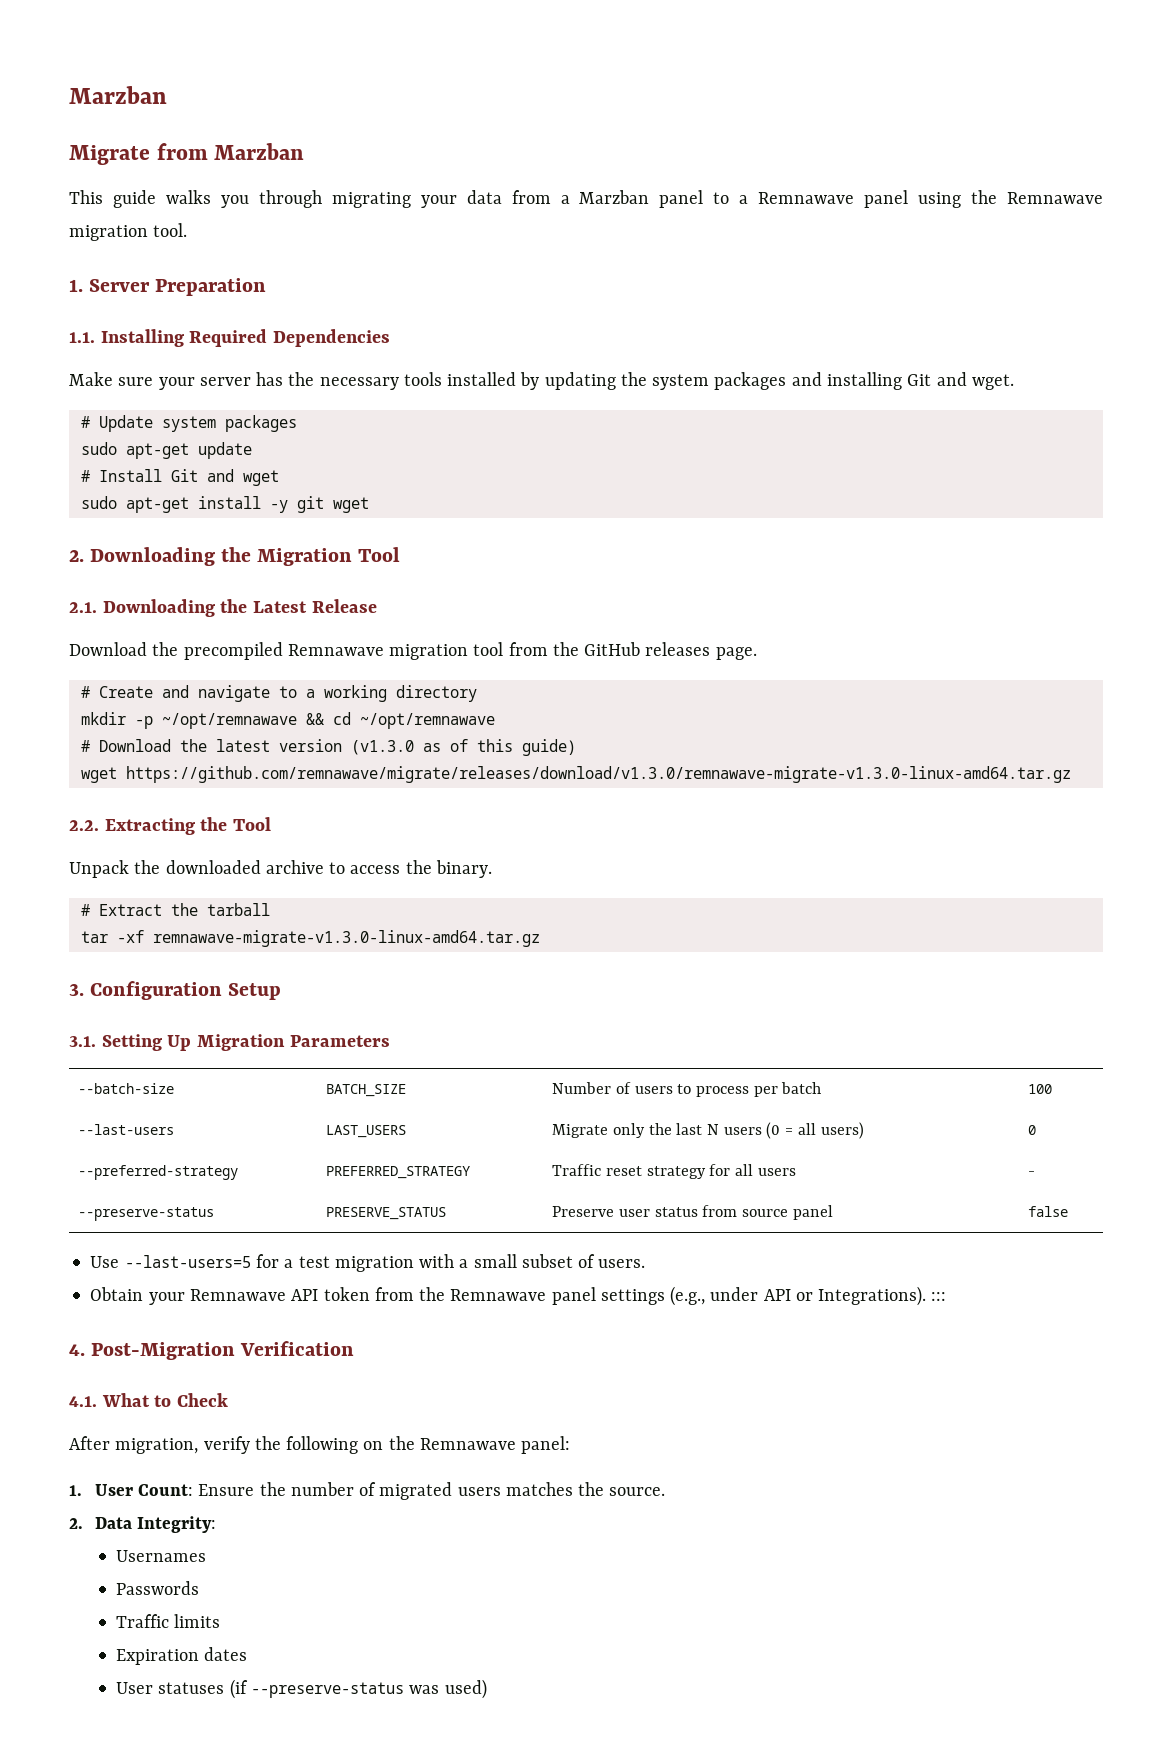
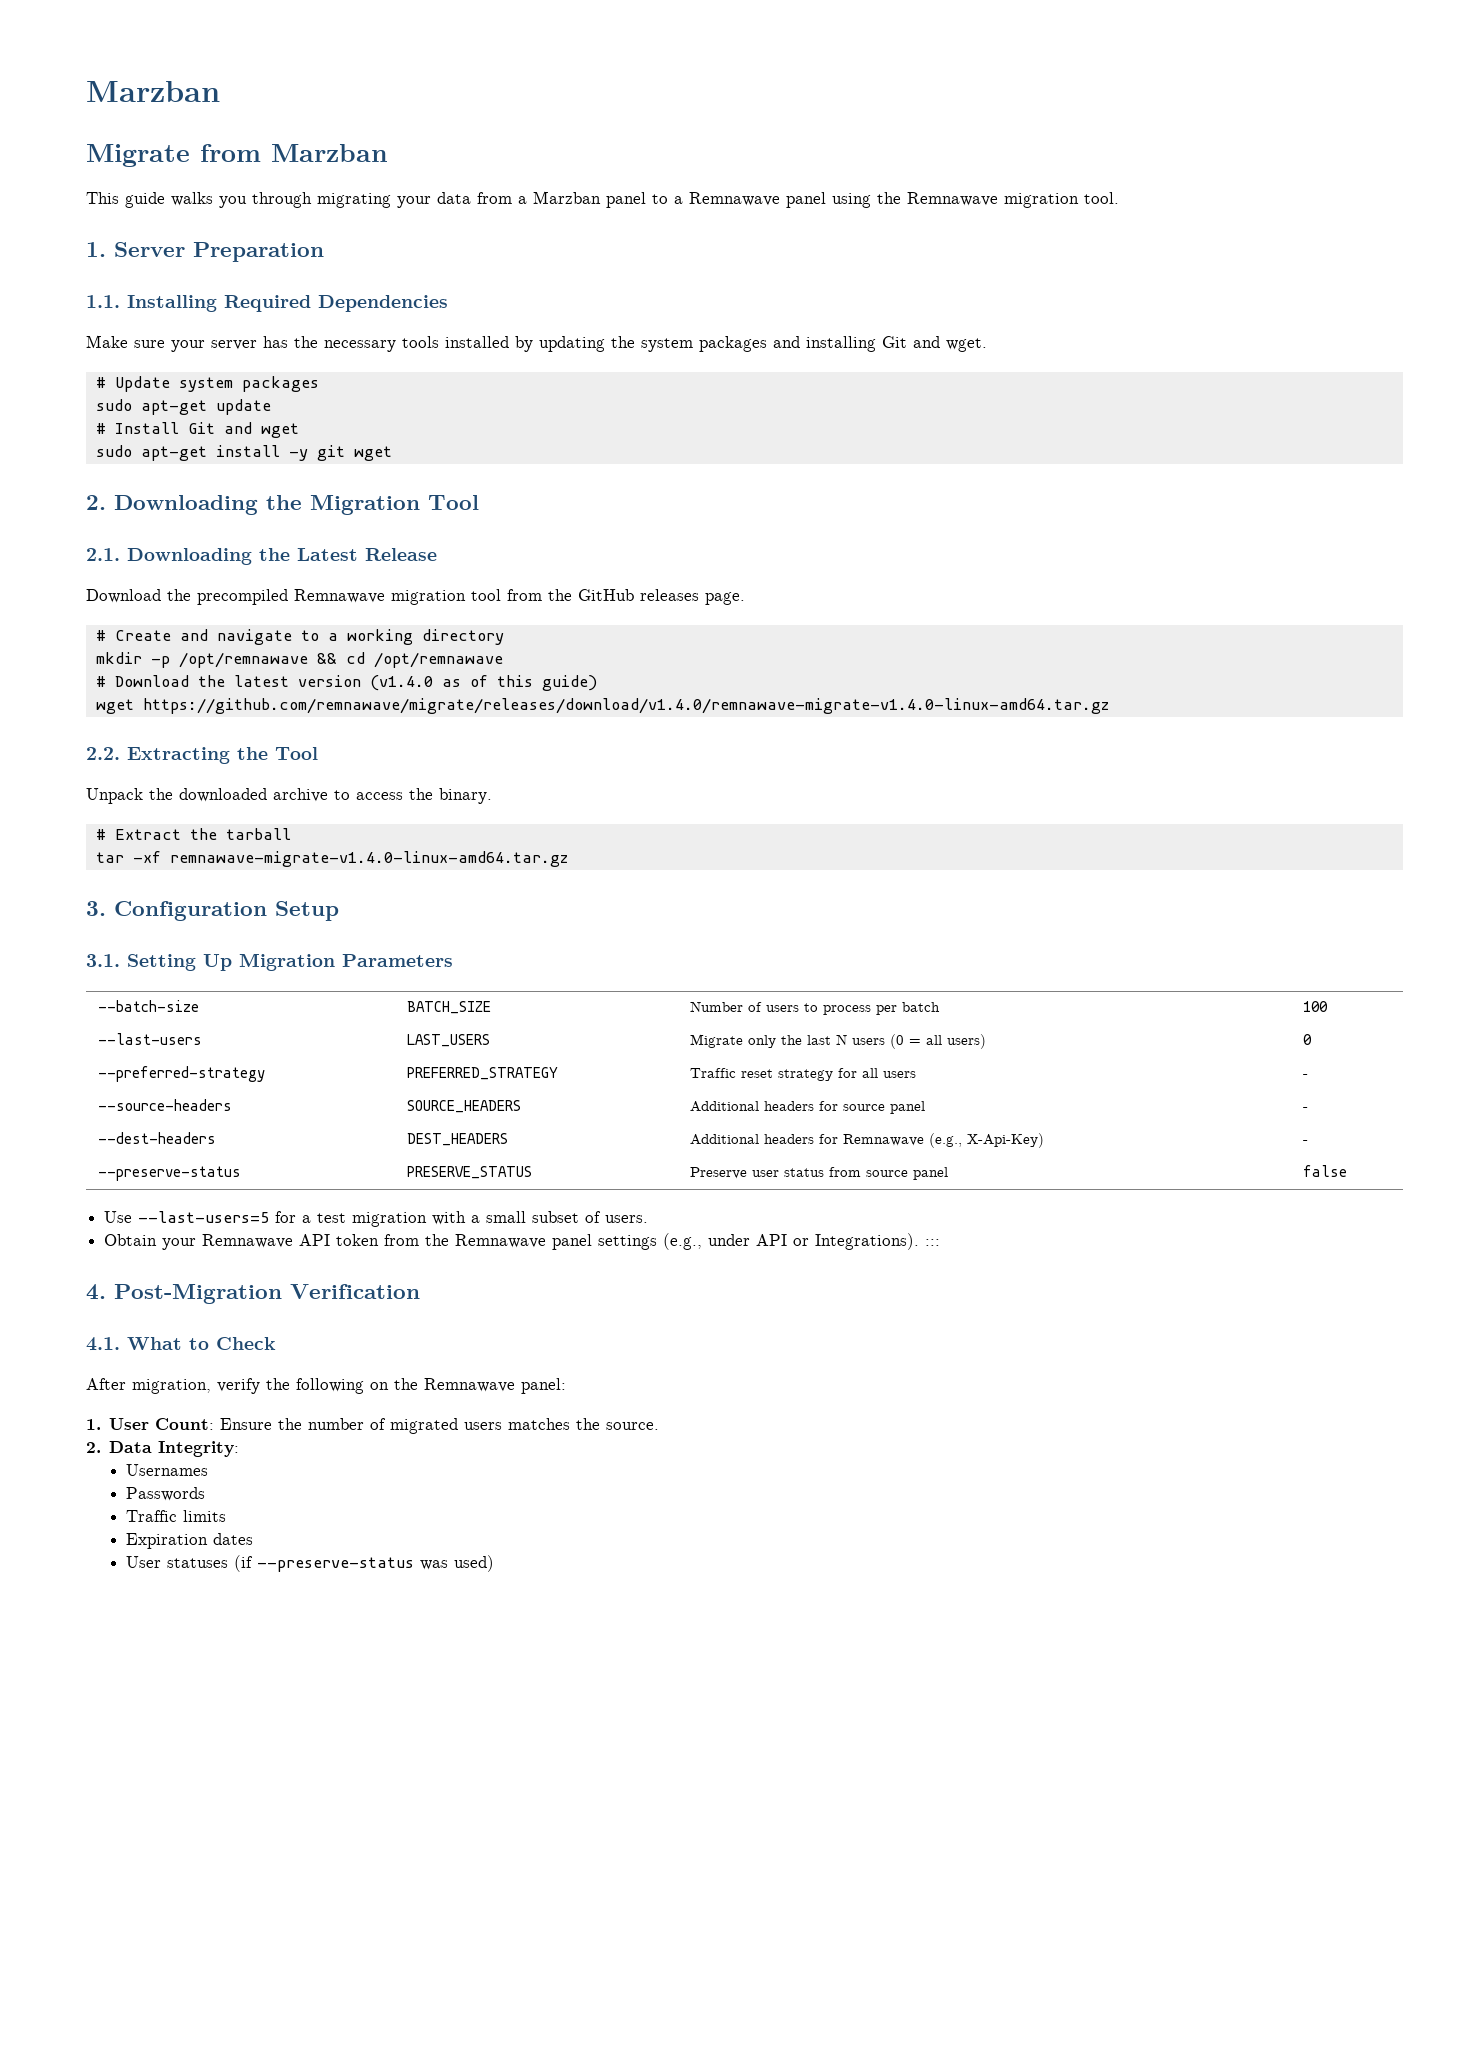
[161,713,297,729] ~/opt/remnawave -> [178,652,308,668] /opt/remnawave
[359,713,495,729] ~/opt/remnawave -> [373,652,503,668] /opt/remnawave
[350,740,414,755] (v1.3.0 -> [369,675,433,691] (v1.4.0
[125,766,1071,783] https://github.com/remnawave/migrate/releases/download/v1.3.0/remnawave-migrate-v1.3.0-linux-amd64.tar.gz -> [142,698,1109,714] https://github.com/remnawave/migrate/releases/download/v1.4.0/remnawave-migrate-v1.4.0-linux-amd64.tar.gz
[152,930,540,947] remnawave-migrate-v1.3.0-linux-amd64.tar.gz -> [169,851,568,867] remnawave-migrate-v1.4.0-linux-amd64.tar.gz
(1036, 1173) none -> [97,1099,232,1111] [406,1100,521,1113] [689,1101,925,1114] [1302,1107,1308,1111] [97,1132,216,1144] [406,1133,508,1146] [689,1133,1044,1148] [1302,1140,1308,1144] // --source-headers | SOURCE_HEADERS | Additional headers for source panel | - // --dest-headers | DEST_HEADERS | Additional headers for Remnawave (e.g., X-Api-Key) | -

